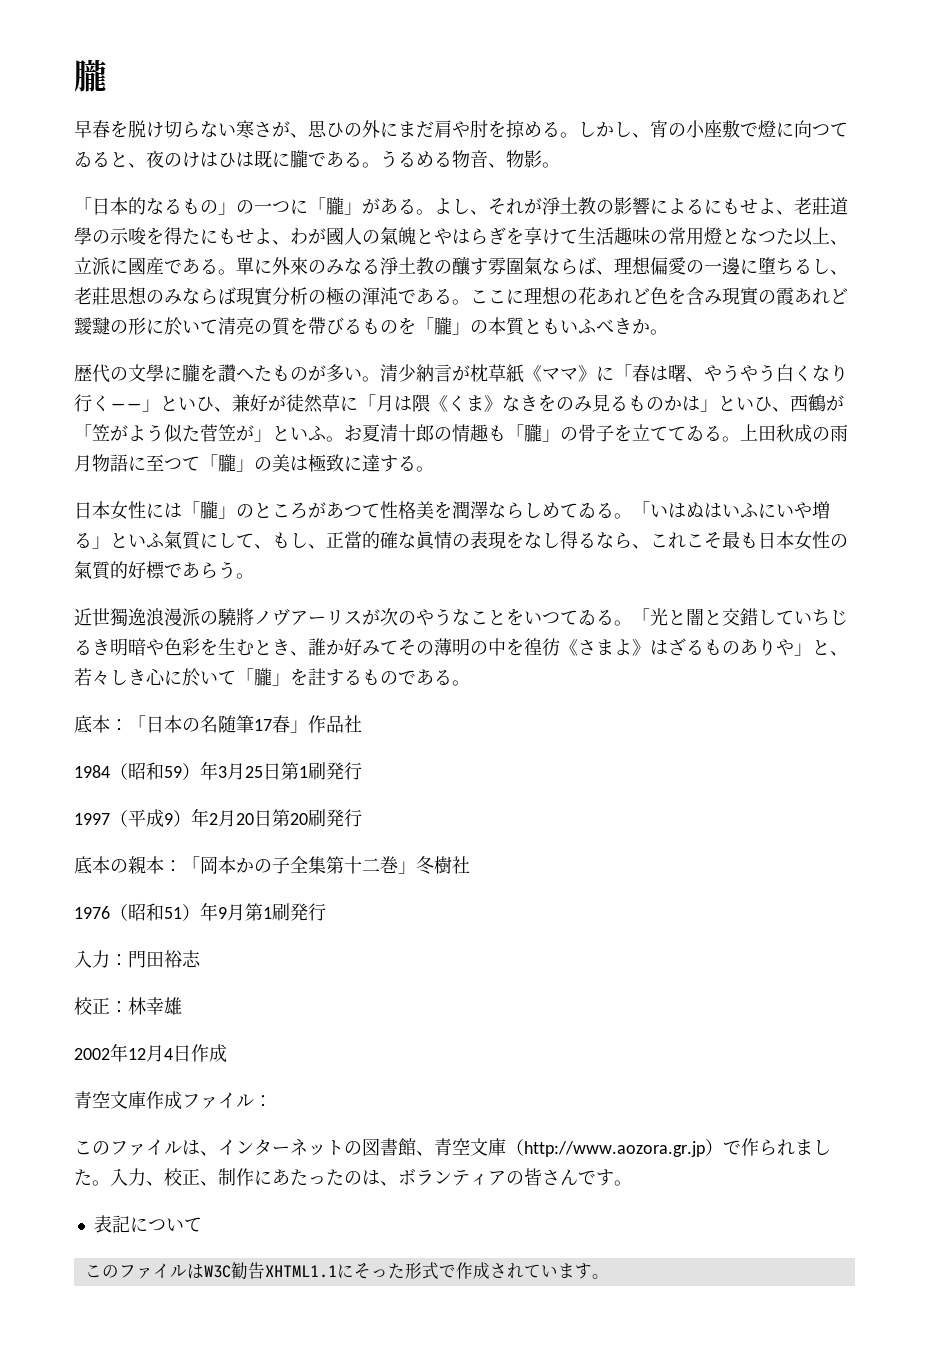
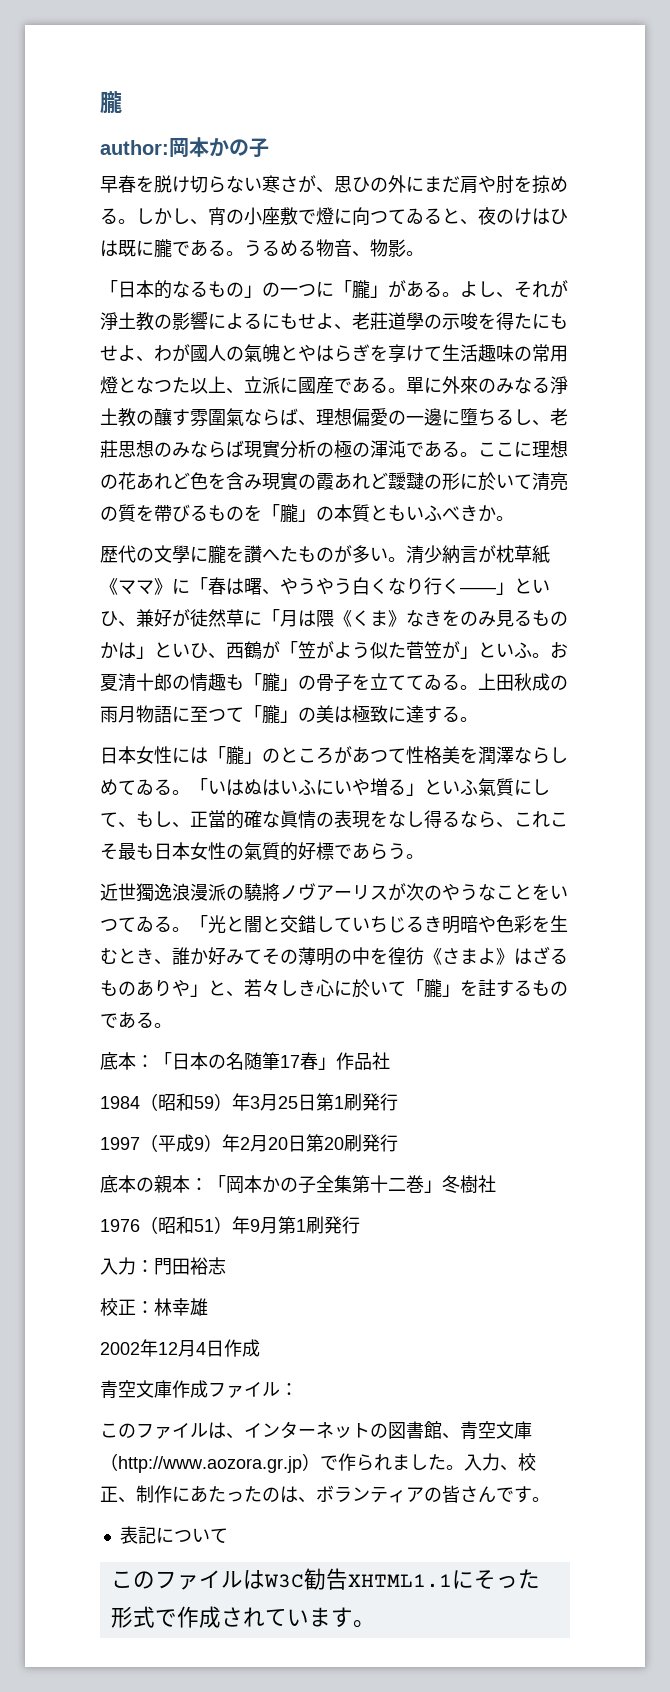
[74,59,107,92] 朧 -> [100,91,122,114] [100,137,269,158] 朧 // author:岡本かの子

